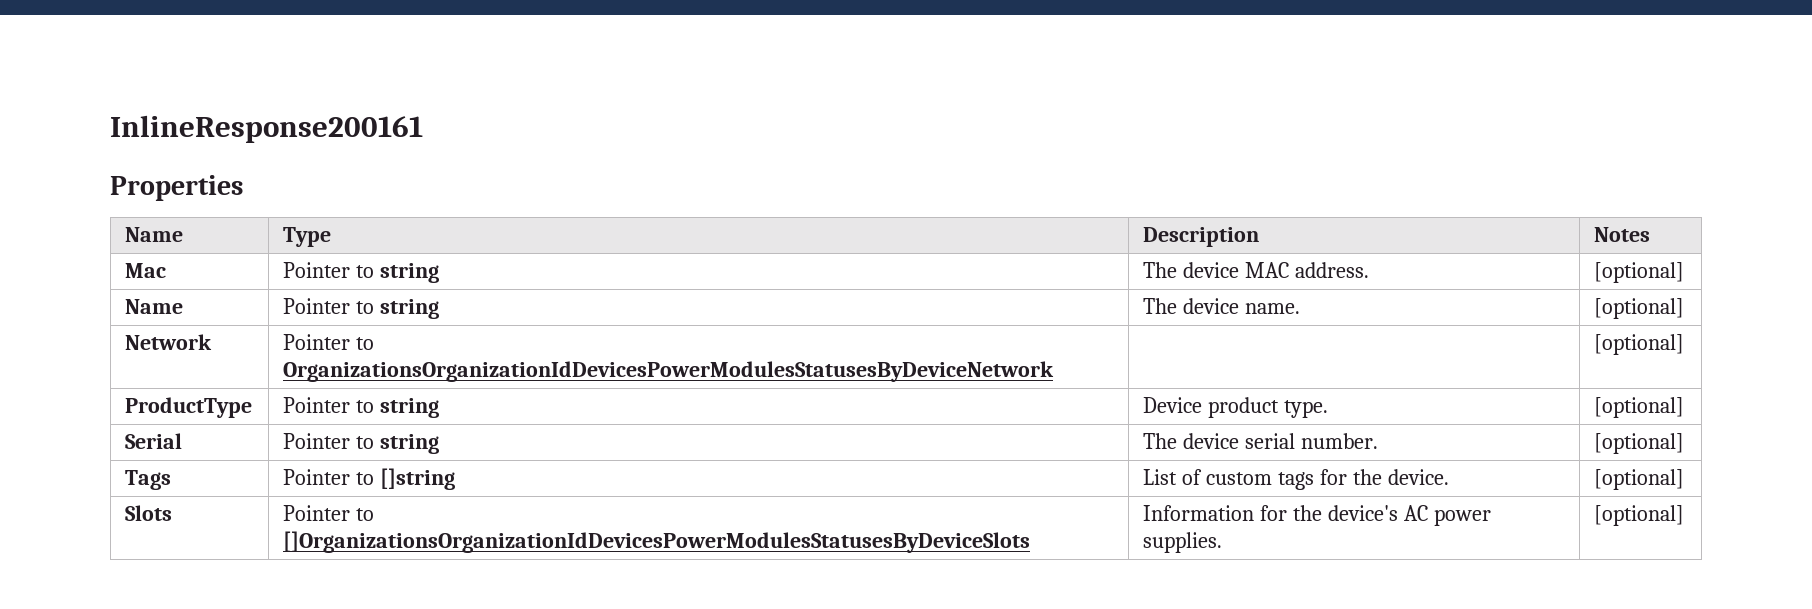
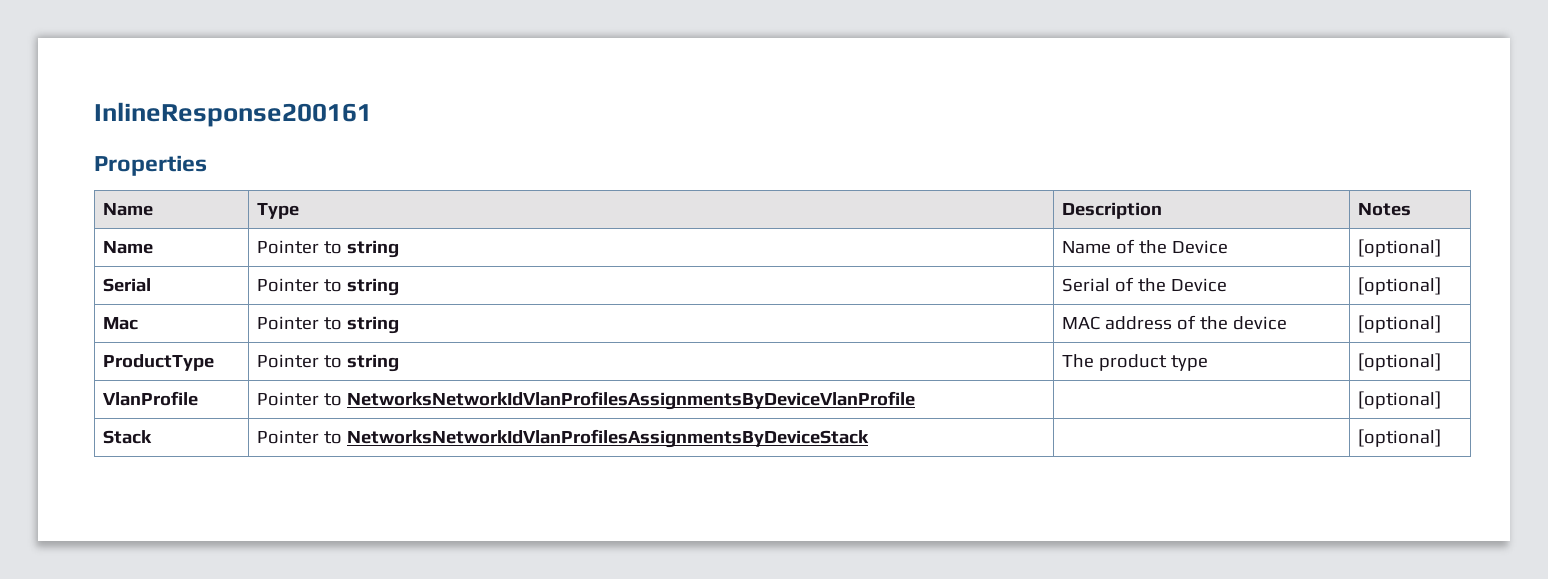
[125,263,167,278] [283,262,440,283] [1143,262,1370,278] [1594,262,1685,283] [125,299,184,314] [283,298,440,319] [1143,298,1301,314] [1594,298,1685,319] [125,334,213,350] [283,334,375,350] [283,361,1055,382] Mac | Pointer to string | The device MAC address. | [optional] // Name | Pointer to string | The device name. | [optional] // Network | Pointer to OrganizationsOrganizationIdDevicesPowerModulesStatusesByDeviceNetwork | -> [103,241,154,254] [257,240,400,258] [1062,239,1229,254] [1358,239,1442,257] [103,278,152,292] [257,278,400,296] [1062,277,1228,292] [1358,277,1442,295] [103,317,139,330] [257,316,400,334] [1062,315,1288,330] Name | Pointer to string | Name of the Device | [optional] // Serial | Pointer to string | Serial of the Device | [optional] // Mac | Pointer to string | MAC address of the device
[1143,397,1329,418] [1594,397,1685,418] [125,433,183,449] [283,433,440,454] [1143,433,1379,449] [1594,433,1685,454] [125,470,172,490] [283,468,456,490] [1143,469,1449,490] [1594,469,1685,490] [125,505,173,521] [283,505,375,521] [283,531,1031,553] [1143,505,1492,526] [1143,532,1223,553] Device product type. | [optional] // Serial | Pointer to string | The device serial number. | [optional] // Tags | Pointer to []string | List of custom tags for the device. | [optional] // Slots | Pointer to []OrganizationsOrganizationIdDevicesPowerModulesStatusesByDeviceSlots | Information for the device's AC power supplies. -> [1062,354,1209,371] [1358,353,1442,371] [103,391,199,406] [257,391,916,410] [1358,391,1442,409] [103,430,153,444] [257,429,870,448] The product type | [optional] // VlanProfile | Pointer to NetworksNetworkIdVlanProfilesAssignmentsByDeviceVlanProfile | | [optional] // Stack | Pointer to NetworksNetworkIdVlanProfilesAssignmentsByDeviceStack |

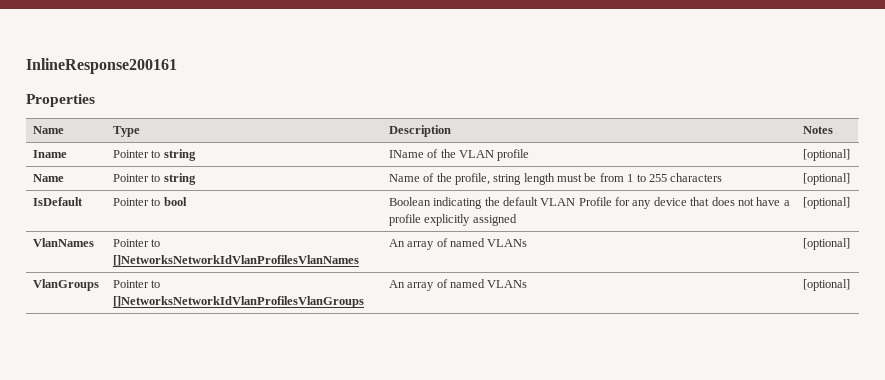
(1412, 209) none -> [32,150,67,158] [112,149,196,161] [388,149,530,161] [802,149,850,161] // Iname | Pointer to string | IName of the VLAN profile | [optional]
[1172,240,1229,254] [1358,239,1442,257] [103,278,152,292] [257,278,400,296] [1062,277,1228,292] [1358,277,1442,295] [103,317,139,330] [257,316,400,334] [1062,315,1288,330] [1358,315,1442,333] [103,354,215,371] [257,354,400,372] [1062,354,1209,371] [1358,353,1442,371] [103,391,199,406] [257,391,916,410] [1358,391,1442,409] [103,430,153,444] [257,429,870,448] Device | [optional] // Serial | Pointer to string | Serial of the Device | [optional] // Mac | Pointer to string | MAC address of the device | [optional] // ProductType | Pointer to string | The product type | [optional] // VlanProfile | Pointer to NetworksNetworkIdVlanProfilesAssignmentsByDeviceVlanProfile | | [optional] // Stack | Pointer to NetworksNetworkIdVlanProfilesAssignmentsByDeviceStack | -> [454,173,723,185] [802,173,850,185] [32,197,83,206] [112,197,187,206] [388,197,790,209] [388,214,517,226] [802,197,850,209] [32,238,94,247] [112,239,161,247] [112,255,359,266] [388,238,528,250] [802,238,850,250] [32,279,99,291] [112,280,161,288] [112,296,364,308] [388,279,528,291] profile, string length must be from 1 to 255 characters | [optional] // IsDefault | Pointer to bool | Boolean indicating the default VLAN Profile for any device that does not have a profile explicitly assigned | [optional] // VlanNames | Pointer to []NetworksNetworkIdVlanProfilesVlanNames | An array of named VLANs | [optional] // VlanGroups | Pointer to []NetworksNetworkIdVlanProfilesVlanGroups | An array of named VLANs

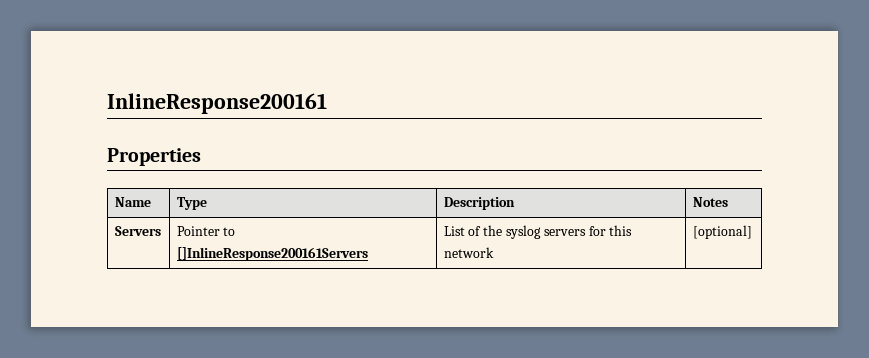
[32,150,67,158] [112,149,196,161] [388,149,530,161] [802,149,850,161] [32,174,64,182] [112,173,196,185] [388,173,723,185] [802,173,850,185] [32,197,83,206] [112,197,187,206] [388,197,790,209] [388,214,517,226] [802,197,850,209] [32,238,94,247] [112,239,161,247] [112,255,359,266] [388,238,528,250] [802,238,850,250] [32,279,99,291] [112,280,161,288] [112,296,364,308] [388,279,528,291] Iname | Pointer to string | IName of the VLAN profile | [optional] // Name | Pointer to string | Name of the profile, string length must be from 1 to 255 characters | [optional] // IsDefault | Pointer to bool | Boolean indicating the default VLAN Profile for any device that does not have a profile explicitly assigned | [optional] // VlanNames | Pointer to []NetworksNetworkIdVlanProfilesVlanNames | An array of named VLANs | [optional] // VlanGroups | Pointer to []NetworksNetworkIdVlanProfilesVlanGroups | An array of named VLANs -> [114,226,161,236] [176,226,236,236] [176,247,368,261] [443,225,633,239] [443,247,494,258] Servers | Pointer to []InlineResponse200161Servers | List of the syslog servers for this network

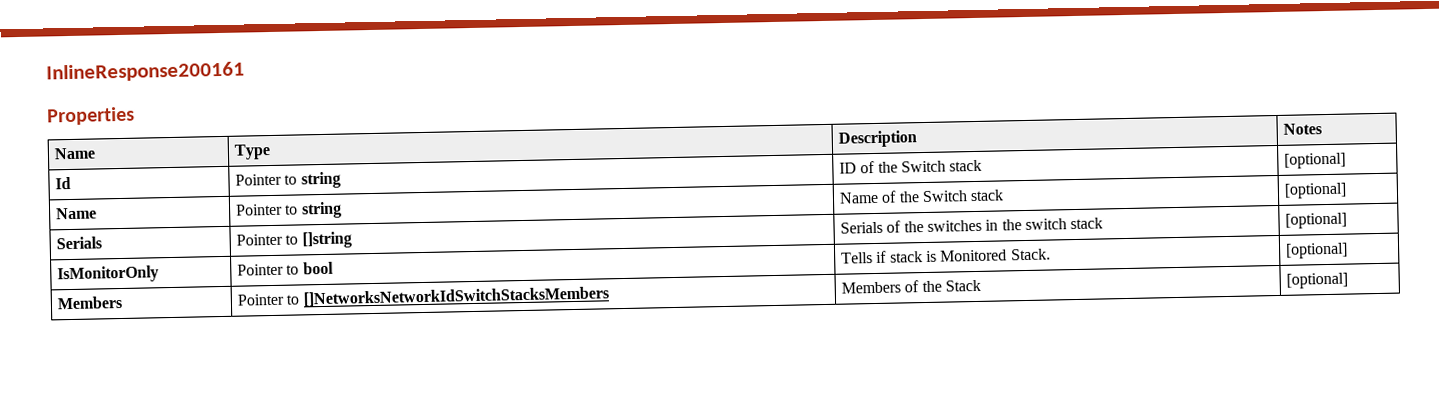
[114,226,161,236] [176,226,236,236] [176,247,368,261] [443,225,633,239] [443,247,494,258] Servers | Pointer to []InlineResponse200161Servers | List of the syslog servers for this network -> [55,176,72,190] [235,171,341,189] [839,159,983,174] [1284,152,1347,169] [56,207,98,220] [235,201,342,219] [839,189,1005,204] [1284,182,1348,199] [56,236,103,250] [236,231,352,249] [840,217,1104,234] [1285,212,1348,229] [57,265,160,284] [237,261,334,276] [841,248,1051,264] [1285,242,1349,259] [57,295,124,310] [237,286,609,307] [841,279,982,294] Id | Pointer to string | ID of the Switch stack | [optional] // Name | Pointer to string | Name of the Switch stack | [optional] // Serials | Pointer to []string | Serials of the switches in the switch stack | [optional] // IsMonitorOnly | Pointer to bool | Tells if stack is Monitored Stack. | [optional] // Members | Pointer to []NetworksNetworkIdSwitchStacksMembers | Members of the Stack

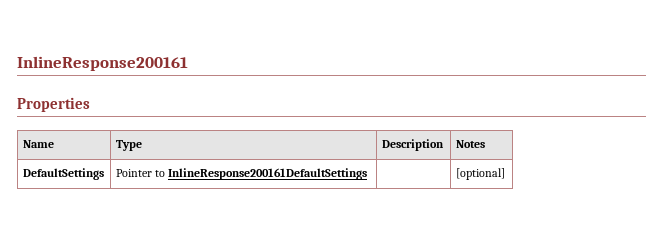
[55,176,72,190] [235,171,341,189] [839,159,983,174] [1284,152,1347,169] [56,207,98,220] [235,201,342,219] [839,189,1005,204] [1284,182,1348,199] [56,236,103,250] [236,231,352,249] [840,217,1104,234] [1285,212,1348,229] [57,265,160,284] [237,261,334,276] [841,248,1051,264] [1285,242,1349,259] [57,295,124,310] [237,286,609,307] [841,279,982,294] Id | Pointer to string | ID of the Switch stack | [optional] // Name | Pointer to string | Name of the Switch stack | [optional] // Serials | Pointer to []string | Serials of the switches in the switch stack | [optional] // IsMonitorOnly | Pointer to bool | Tells if stack is Monitored Stack. | [optional] // Members | Pointer to []NetworksNetworkIdSwitchStacksMembers | Members of the Stack -> [22,168,104,180] [115,168,368,180] DefaultSettings | Pointer to InlineResponse200161DefaultSettings |

